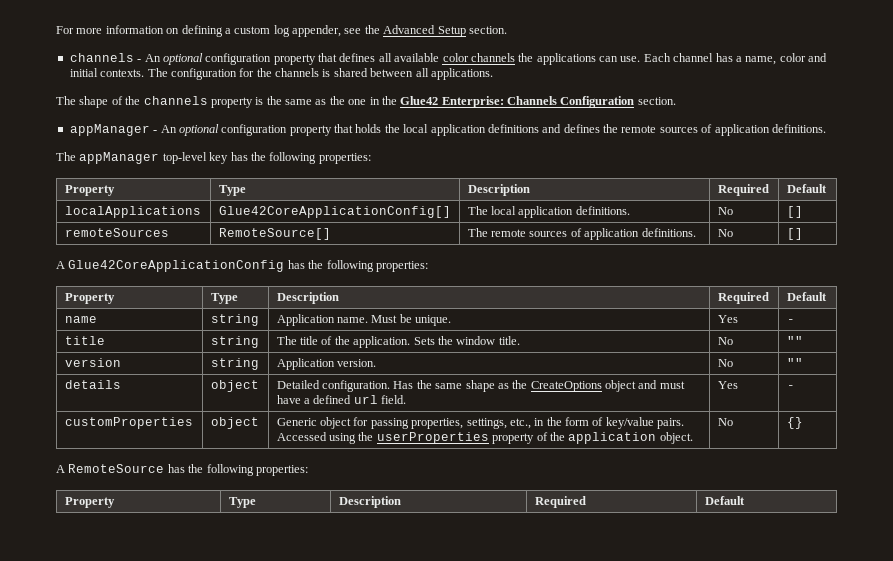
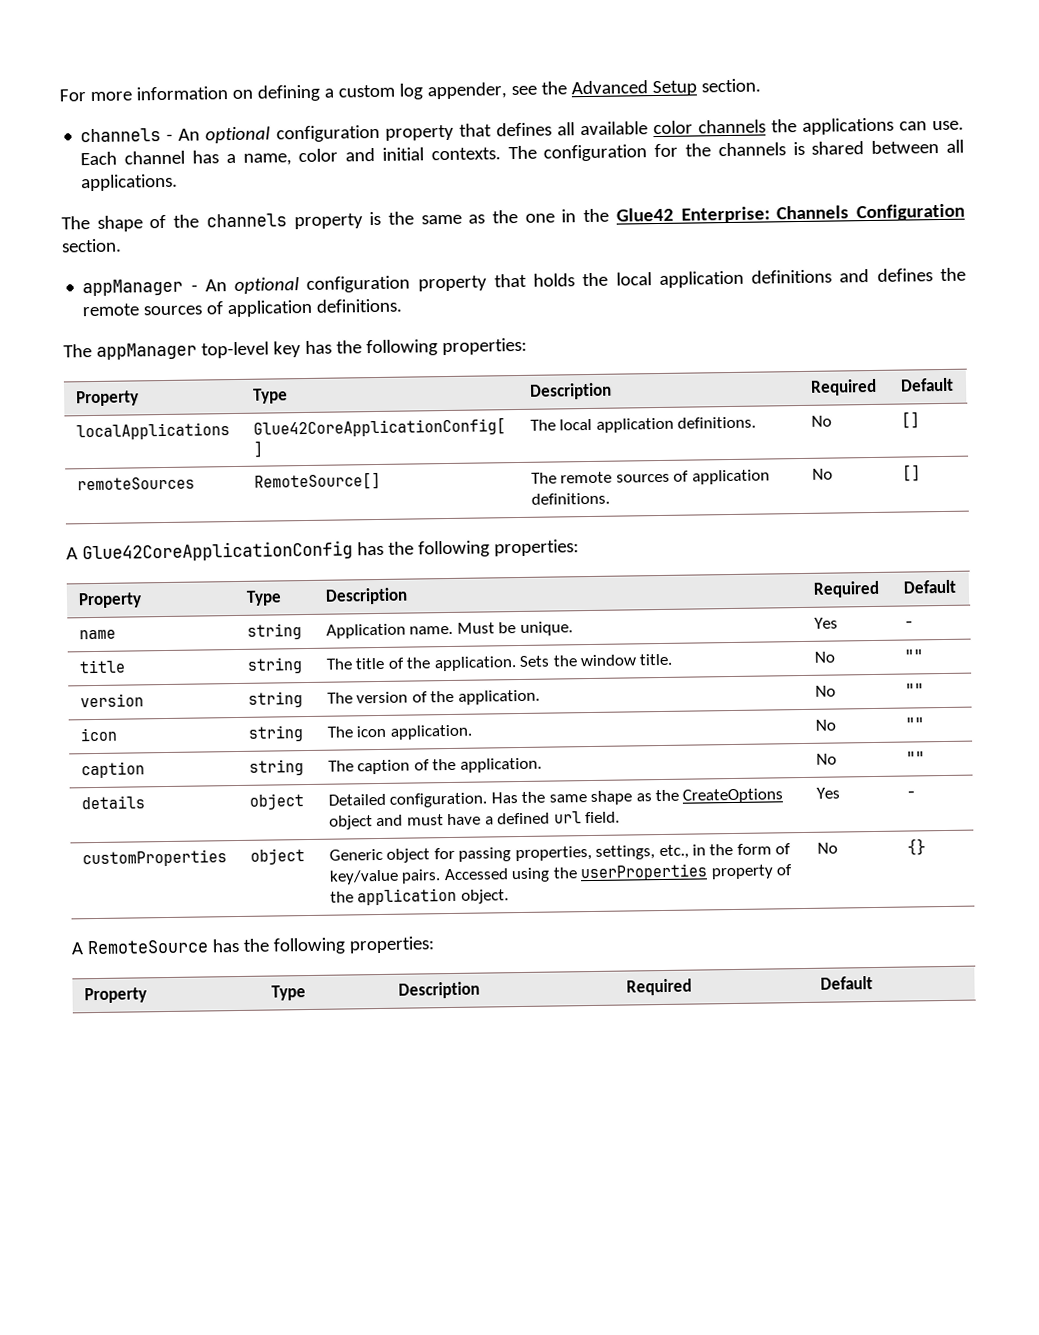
[276,358,377,370] Application version. -> [326,689,540,705] [814,685,836,697] [904,683,924,696] [79,727,117,742] [247,725,304,742] [326,724,473,740] [814,719,836,731] [904,717,924,730] [80,761,145,779] [248,759,304,776] [327,757,542,775] The version of the application. | No | "" // icon | string | The icon application. | No | "" // caption | string | The caption of the application.

